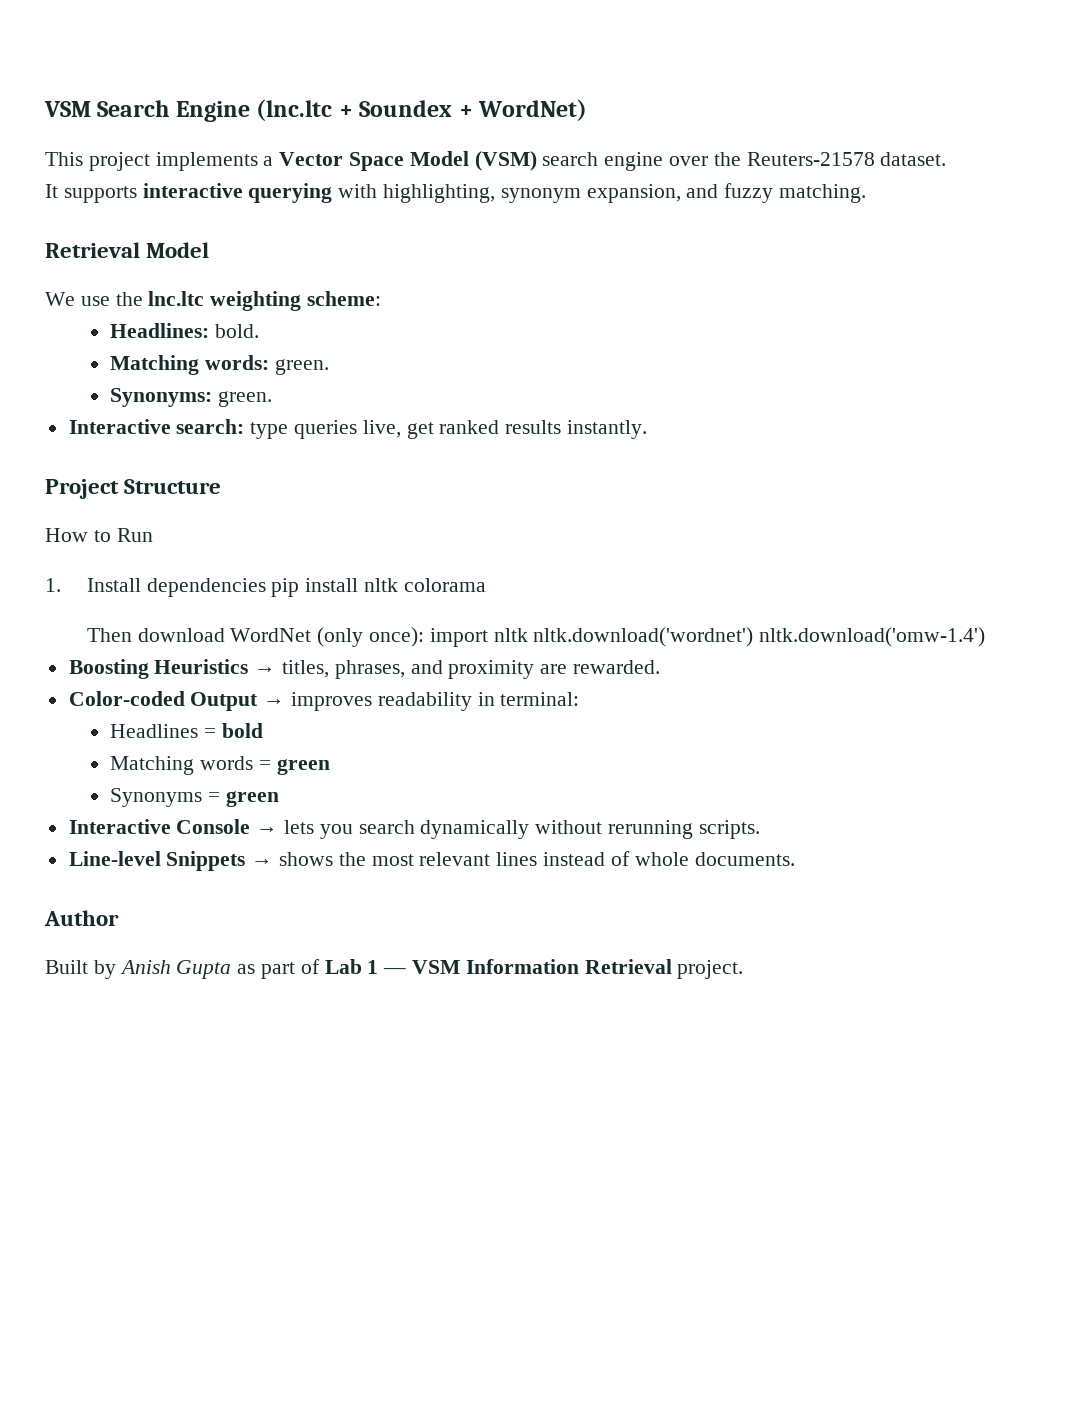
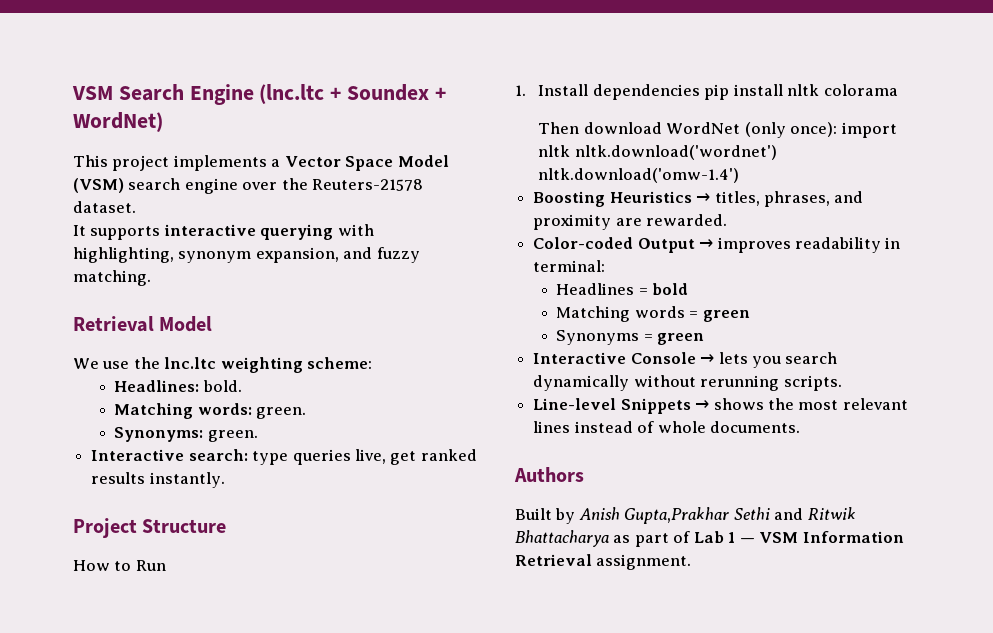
[44,910,119,926] Author -> [514,467,584,482] Authors
[176,960,232,979] Gupta -> [624,507,856,524] [515,530,609,547] Gupta,Prakhar Sethi and Ritwik Bhattacharya
[677,960,744,979] project. -> [596,554,692,570] assignment.

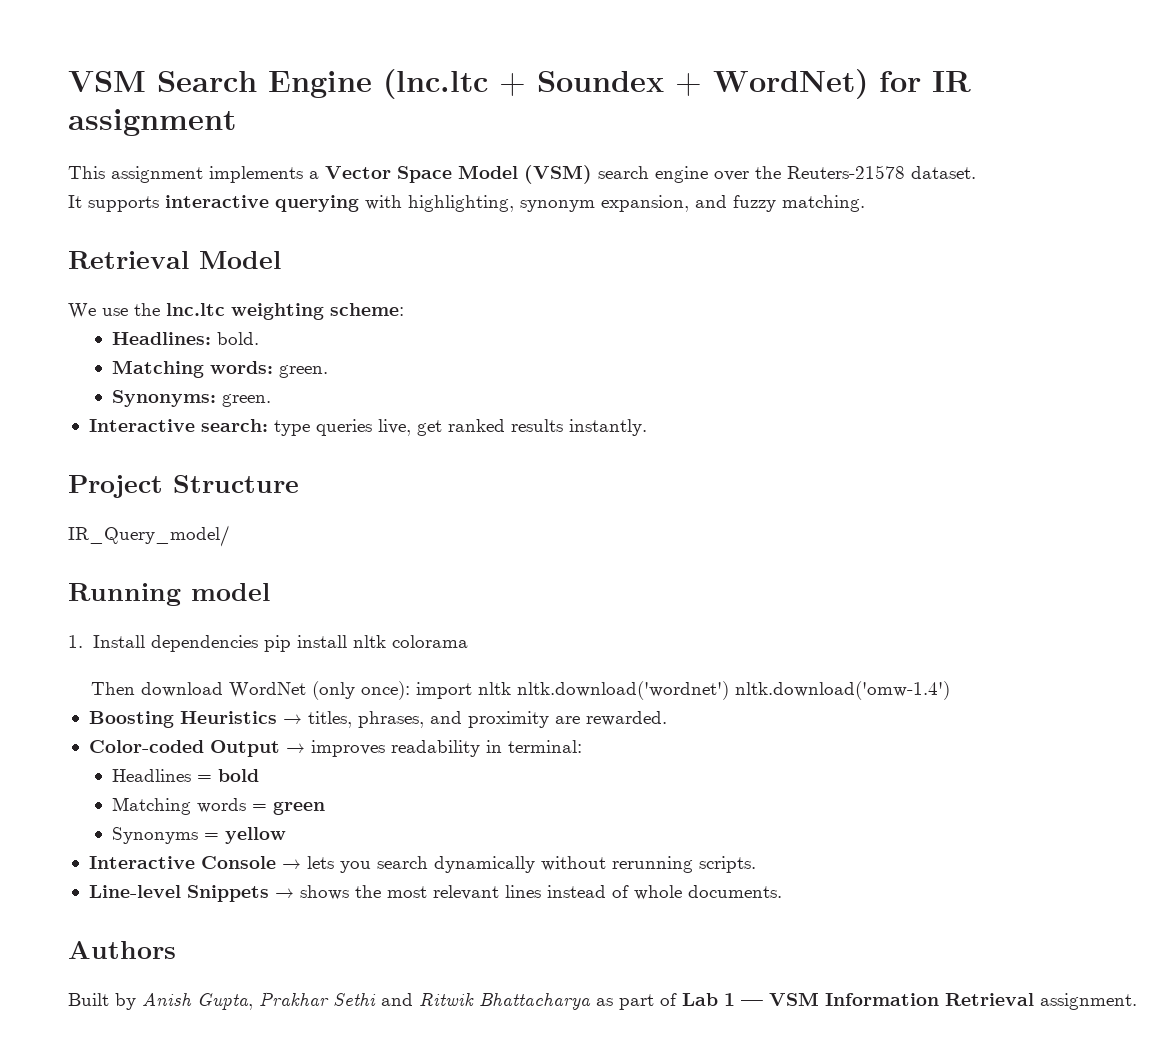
(163, 122) none -> [879,71,971,92] [68,109,236,136] for IR assignment
[112,155,170,171] project -> [111,166,203,183] assignment
[73,560,166,571] How to Run -> [68,525,230,547] [68,583,270,606] IR_Query_model/ // Running model
[657,333,705,345] green -> [225,827,287,844] yellow
[624,507,730,524] Gupta,Prakhar -> [197,992,329,1010] Gupta, Prakhar

